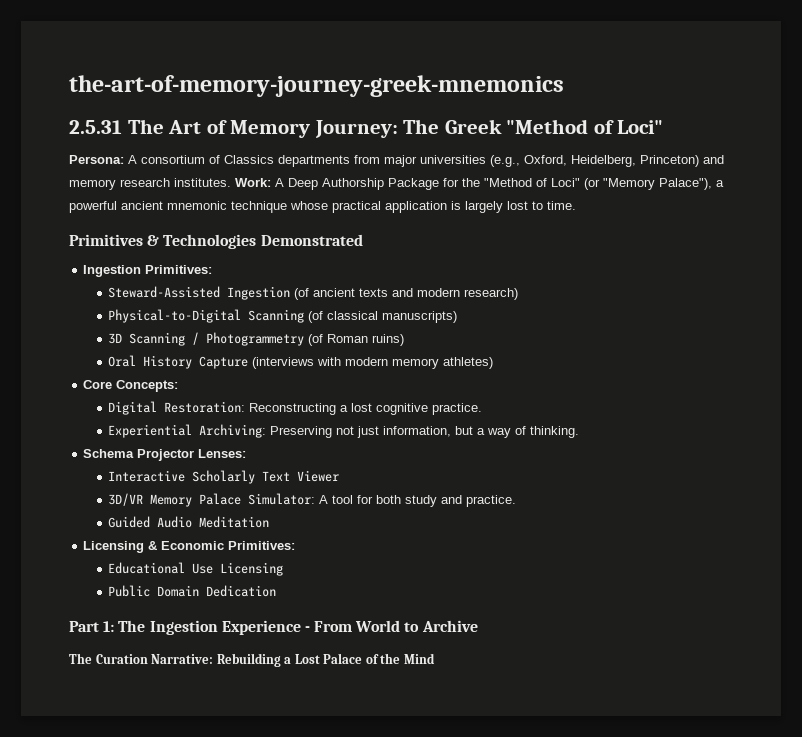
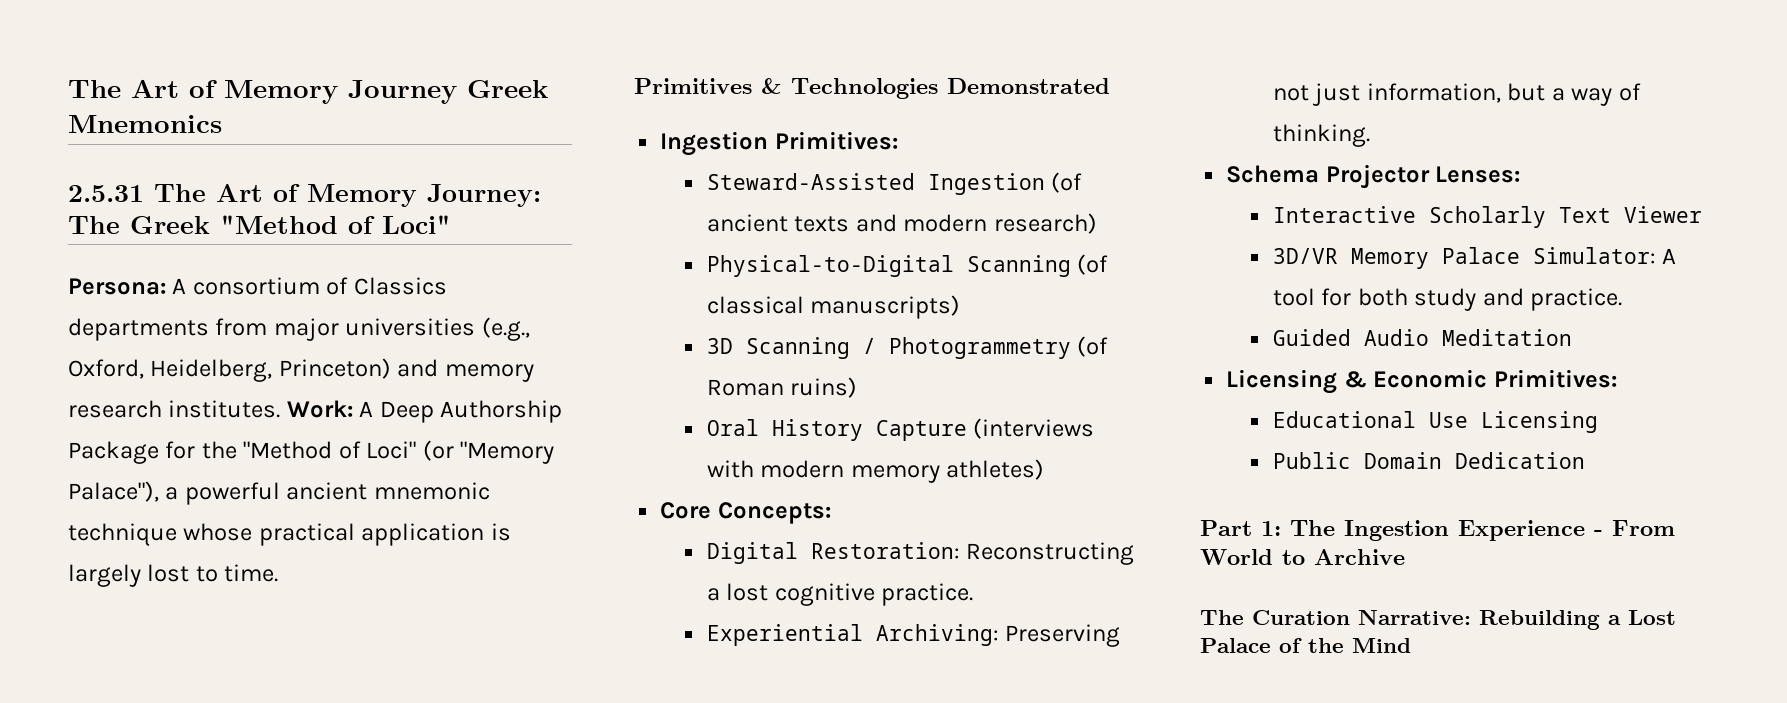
[69,75,564,97] the-art-of-memory-journey-greek-mnemonics -> [68,79,548,104] [68,115,222,133] The Art of Memory Journey Greek Mnemonics

